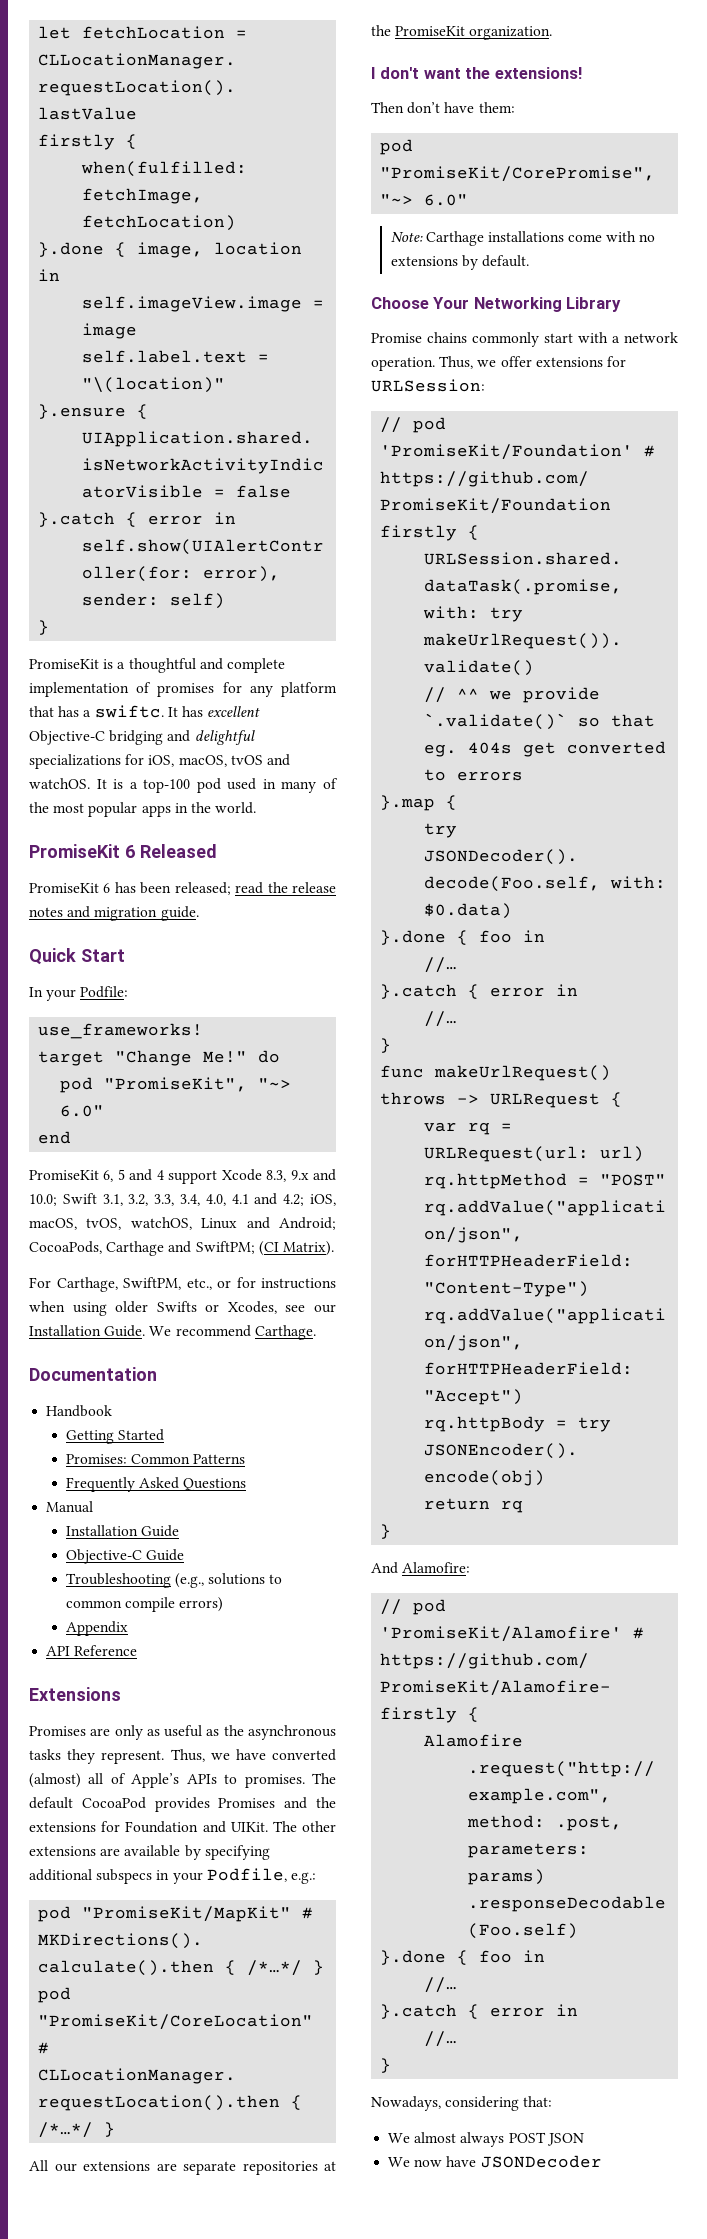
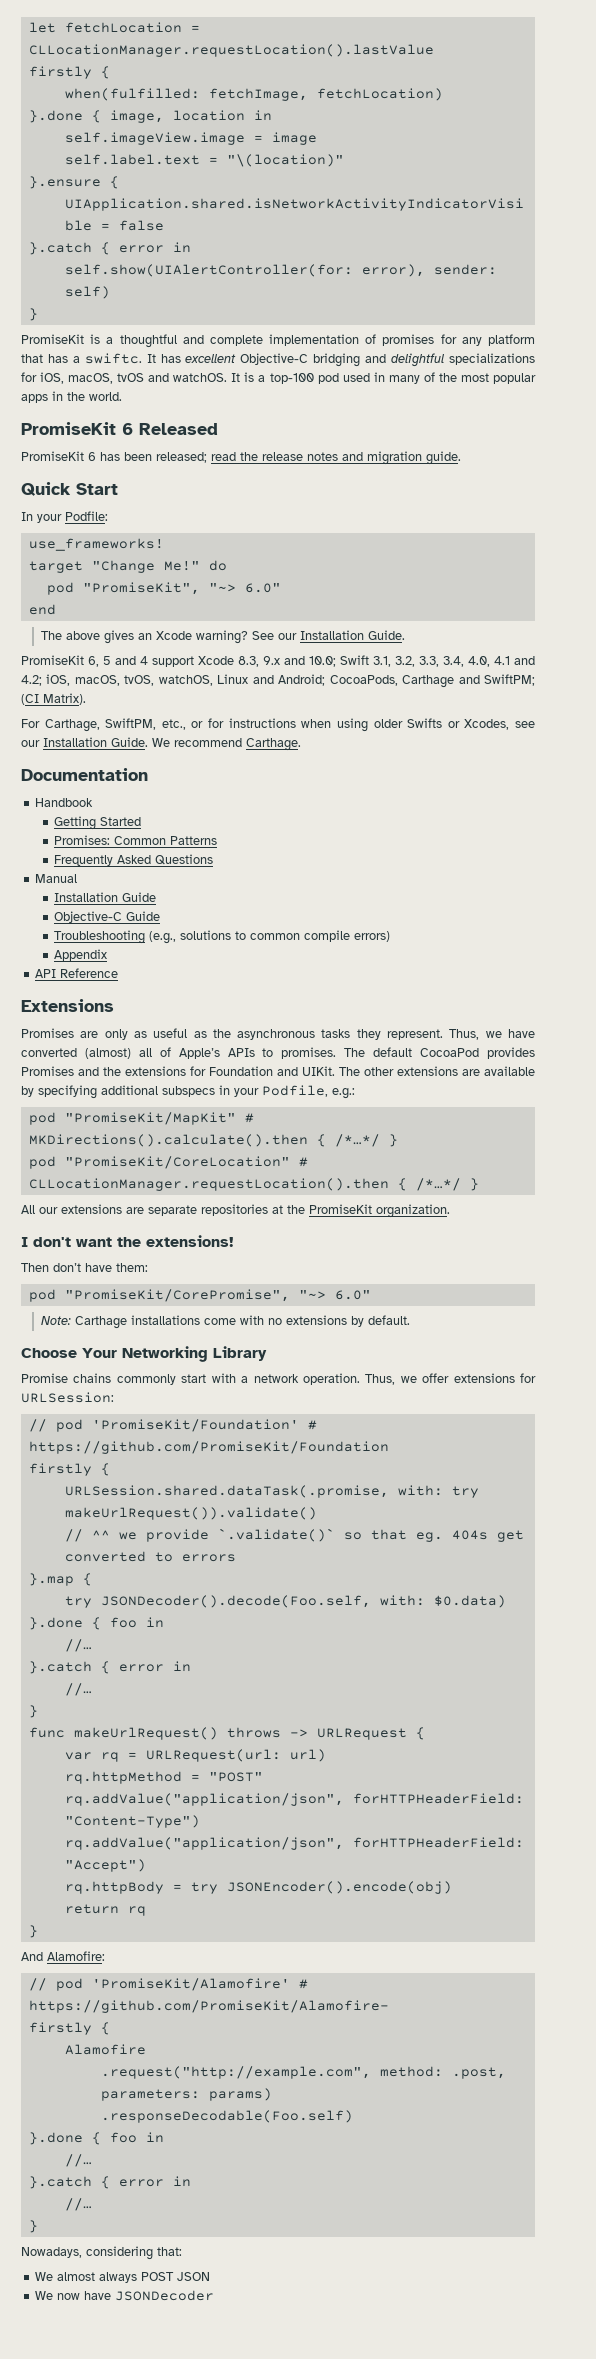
(72, 1137) none -> [40,630,405,644] // The above gives an Xcode warning? See our Installation Guide.

